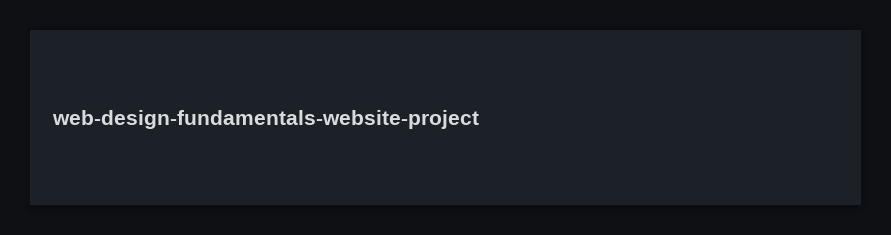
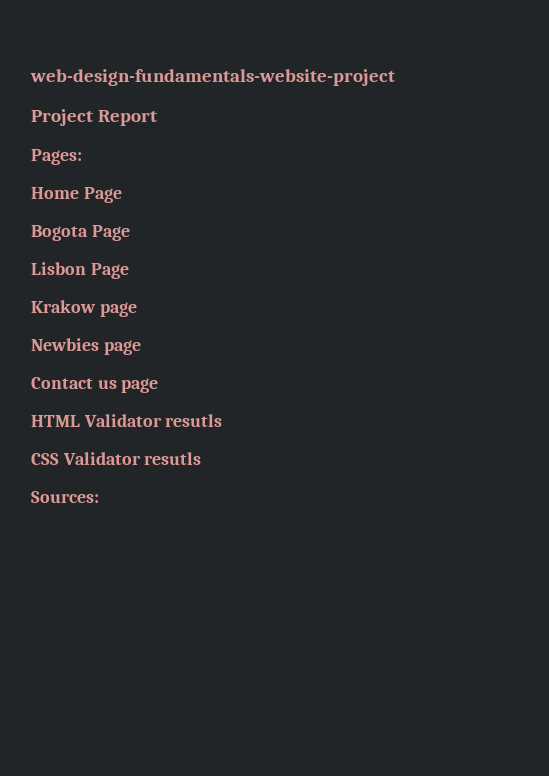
(479, 119) none -> [31,109,157,126] [31,149,82,165] [31,187,122,203] [31,225,130,241] [31,262,129,279] [31,300,137,317] [31,338,141,355] [31,377,159,393] [31,414,223,427] [31,452,202,465] [31,491,99,503] // Project Report // Pages: // Home Page // Bogota Page // Lisbon Page // Krakow page // Newbies page // Contact us page // HTML Validator resutls // CSS Validator resutls // Sources:

